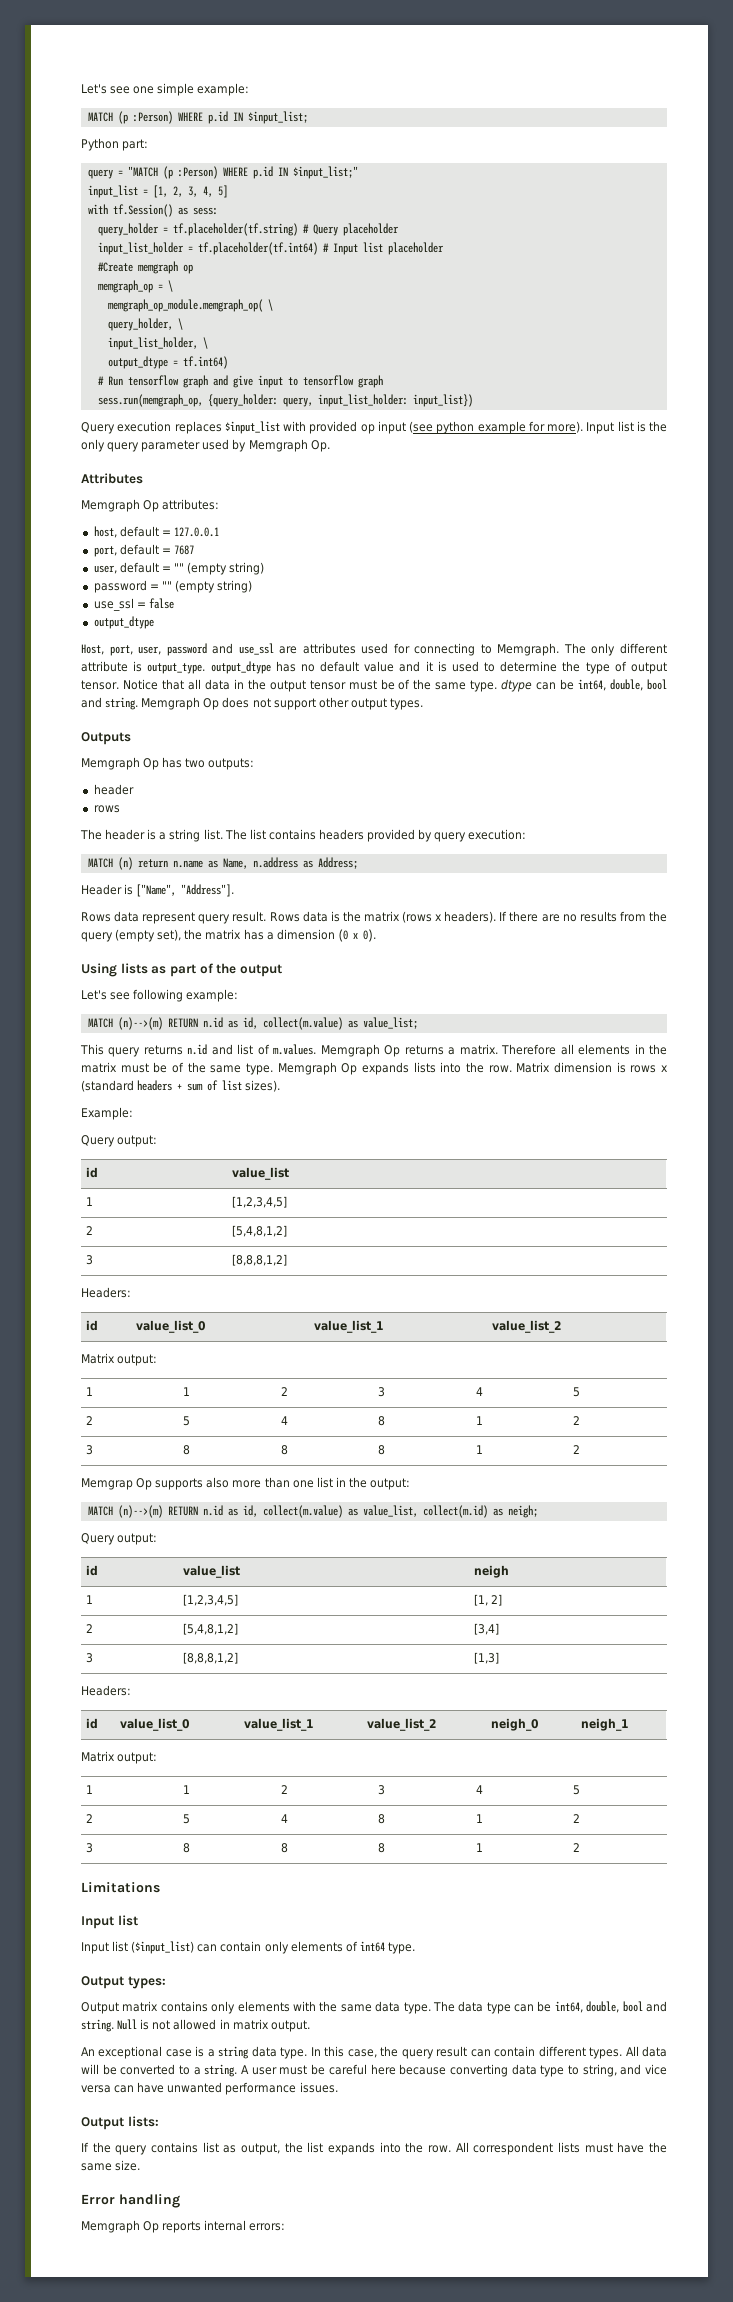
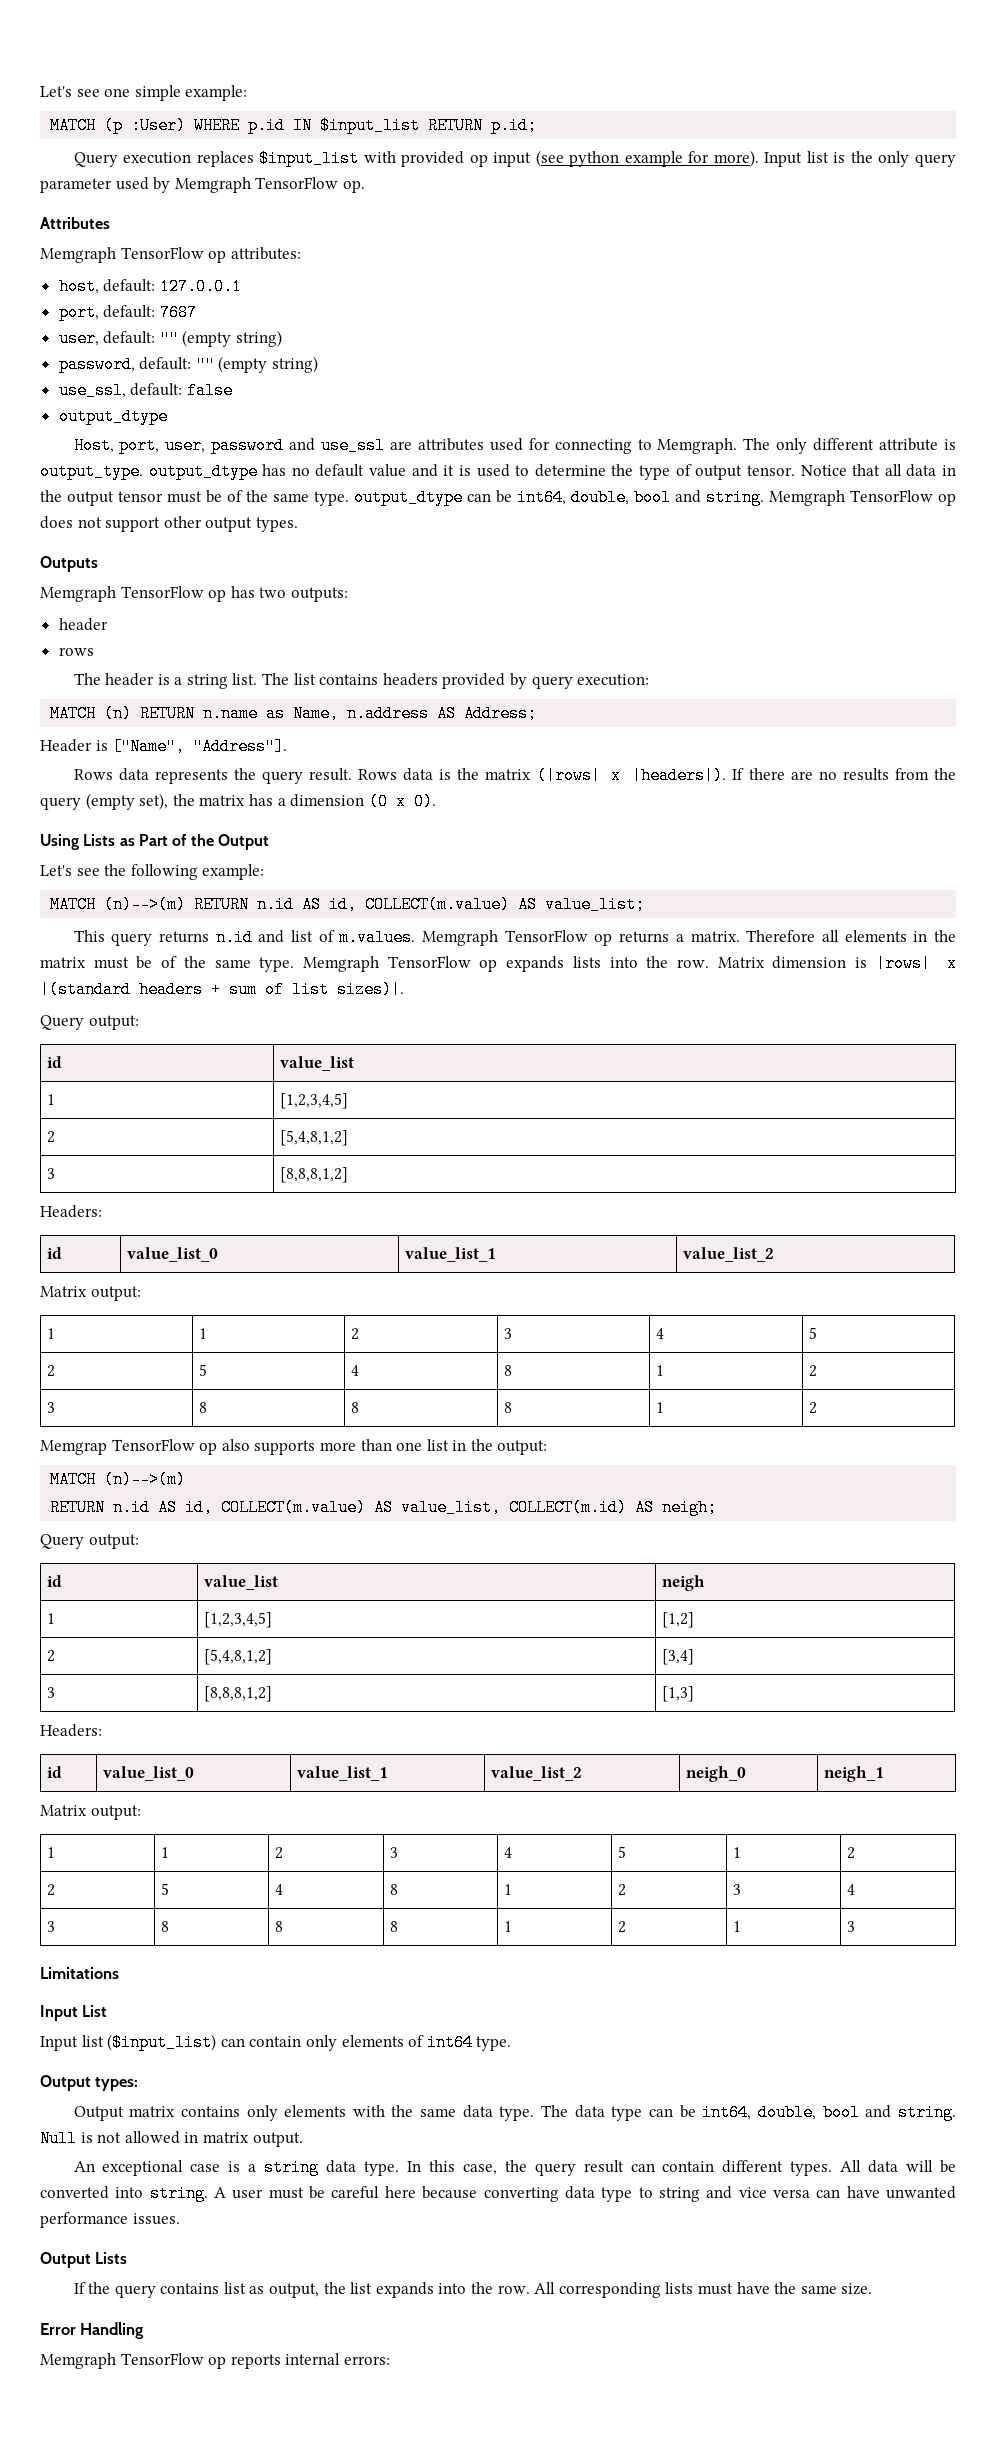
[132,111,308,124] [81,138,149,151] [87,166,358,179] [87,185,228,198] [87,204,218,217] [97,223,399,236] [97,242,444,255] [97,261,193,274] [97,280,173,293] [107,299,273,312] [107,318,183,331] [107,337,208,350] [107,356,228,369] [97,375,383,388] [97,394,473,407] :Person) WHERE p.id IN $input_list; // Python part: // query = "MATCH (p :Person) WHERE p.id IN $input_list;" // input_list = [1, 2, 3, 4, 5] // with tf.Session() as sess: // query_holder = tf.placeholder(tf.string) # Query placeholder // input_list_holder = tf.placeholder(tf.int64) # Input list placeholder // #Create memgraph op // memgraph_op = \ // memgraph_op_module.memgraph_op( \ // query_holder, \ // input_list_holder, \ // output_dtype = tf.int64) // # Run tensorflow graph and give input to tensorflow graph // sess.run(memgraph_op, {query_holder: query, input_list_holder: input_list}) -> [131,117,538,134] :User) WHERE p.id IN $input_list RETURN p.id;
[310,440,330,452] Op. -> [255,177,365,193] TensorFlow op.
[143,500,160,512] Op -> [120,247,227,263] TensorFlow op
[119,526,171,537] default = -> [103,279,156,292] default:
[119,544,171,555] default = -> [103,305,156,318] default:
[119,562,265,575] [93,580,253,593] [93,598,146,611] default = "" (empty string) // password = "" (empty string) // use_ssl = -> [103,330,283,347] [58,356,319,373] [58,382,183,399] default: "" (empty string) // password, default: "" (empty string) // use_ssl, default:
[501,679,533,692] dtype -> [354,489,463,506] output_dtype
[203,698,220,710] Op -> [850,490,956,506] TensorFlow op
[143,758,160,770] Op -> [120,586,227,602] TensorFlow op
[137,859,168,868] return -> [140,705,196,722] RETURN
[302,860,313,868] as -> [437,705,457,722] AS
[142,912,196,924] represent -> [154,768,256,784] represents the
[402,911,497,923] (rows x headers). -> [536,767,727,784] (|rows| x |headers|).
[120,963,282,977] [81,990,131,1000] lists as part of the output // Let's see -> [83,834,269,850] [40,864,127,876] Lists as Part of the Output // Let's see the
[227,1017,358,1030] as id, collect(m.value) as -> [302,896,538,913] AS id, COLLECT(m.value) AS
[384,1045,401,1057] Op -> [504,930,613,946] TensorFlow op
[341,1063,358,1075] Op -> [387,956,498,972] TensorFlow op
[630,1065,668,1073] [81,1080,134,1092] rows x (standard -> [875,955,958,972] [40,981,131,998] |rows| x |(standard
[245,1080,281,1092] [81,1107,133,1120] sizes). // Example: -> [337,981,404,998] sizes)|.
[136,1477,230,1490] Op supports also -> [111,1439,316,1455] TensorFlow op also supports
[167,1505,503,1518] RETURN n.id as id, collect(m.value) as value_list, collect(m.id) as -> [50,1499,655,1516] // RETURN n.id AS id, COLLECT(m.value) AS value_list, COLLECT(m.id) AS
[473,1594,502,1606] [1, 2] -> [662,1612,695,1628] [1,2]
[85,1814,93,1823] [182,1814,190,1824] [280,1814,288,1823] [377,1814,385,1824] [475,1814,483,1823] [572,1814,580,1823] [85,1843,93,1853] [182,1843,190,1853] [280,1843,288,1853] [377,1843,385,1853] [475,1843,483,1852] [572,1843,580,1852] // 2 | 5 | 4 | 8 | 1 | 2 // 3 | 8 | 8 | 8 | 1 | 2 -> [733,1847,742,1858] [847,1847,856,1859] [47,1884,56,1896] [161,1883,170,1895] [275,1884,284,1895] [390,1884,399,1895] [504,1884,513,1895] [618,1884,627,1896] [733,1884,742,1895] [847,1884,856,1895] [47,1921,56,1932] [161,1921,170,1932] [275,1921,284,1932] [390,1921,399,1932] [504,1921,513,1932] [618,1921,627,1933] [733,1921,742,1932] [847,1921,856,1932] | 1 | 2 // 2 | 5 | 4 | 8 | 1 | 2 | 3 | 4 // 3 | 8 | 8 | 8 | 1 | 2 | 1 | 3
[117,1915,138,1926] list -> [82,2005,108,2017] List
[179,2065,201,2075] to a -> [115,2187,144,2198] into
[582,2064,617,2077] string, -> [658,2187,700,2202] string
[127,2116,159,2127] lists: -> [95,2252,128,2264] Lists
[473,2142,554,2155] correspondent -> [558,2282,661,2298] corresponding
[119,2194,180,2208] [81,2220,160,2233] handling // Memgraph Op -> [80,2322,145,2339] [40,2353,227,2369] Handling // Memgraph TensorFlow op

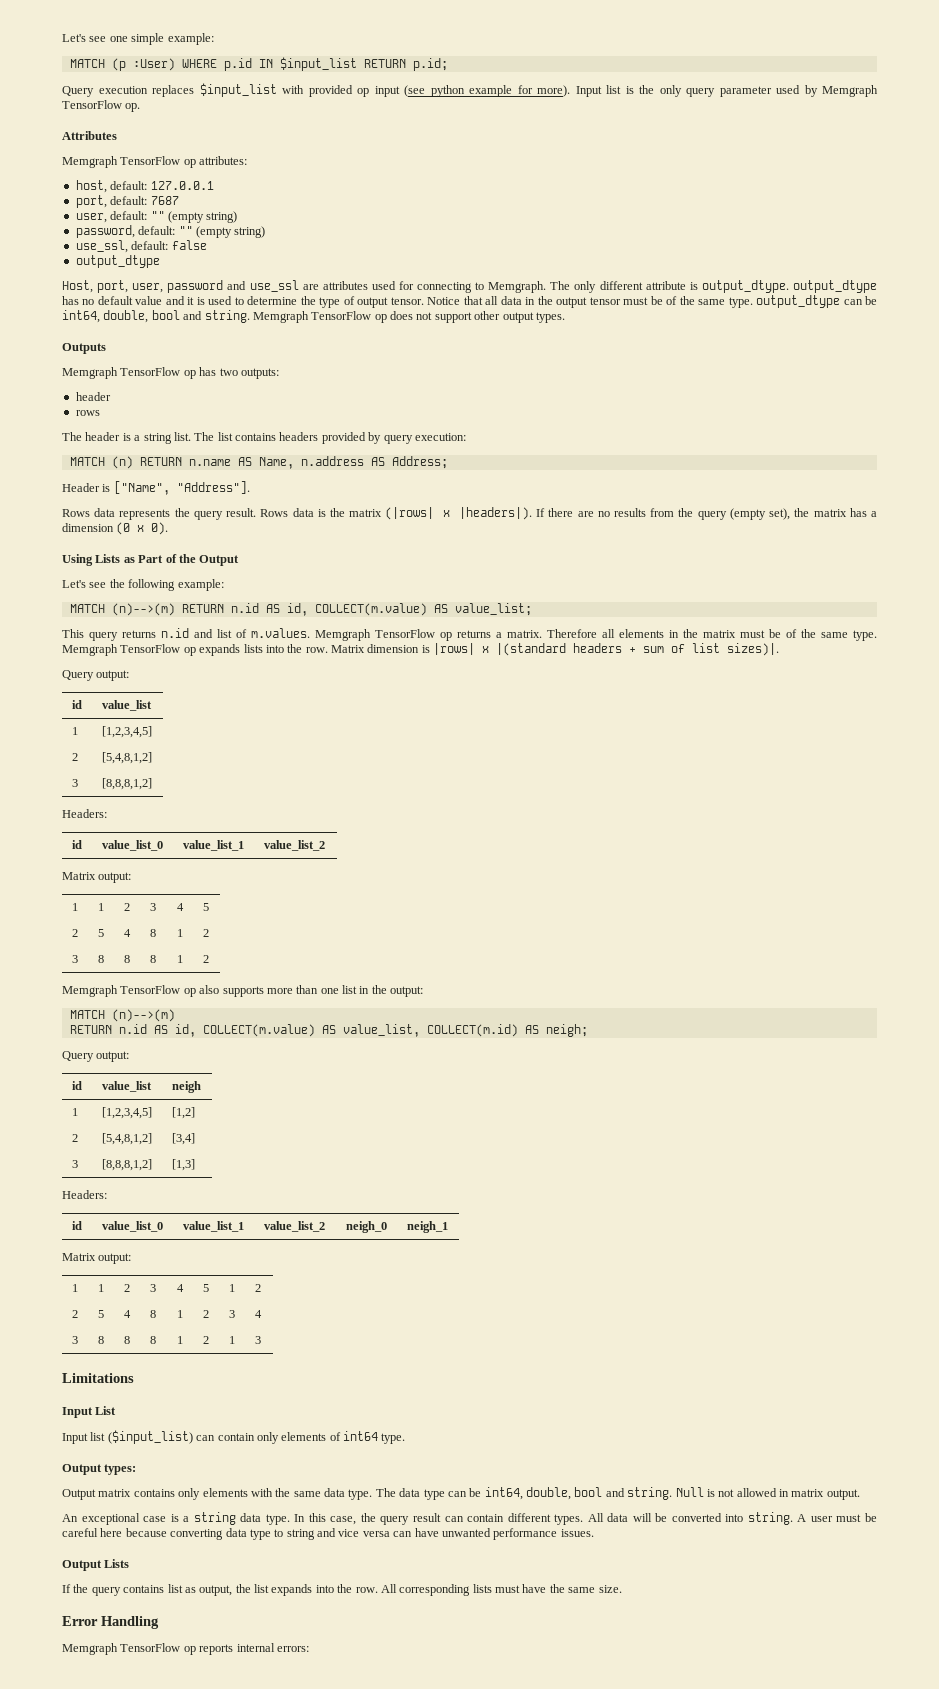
[40,463,143,480] output_type. -> [701,280,789,293] output_dtype.
[266,705,286,722] as -> [237,457,252,466] AS
[40,1440,107,1455] Memgrap -> [62,985,118,997] Memgraph

